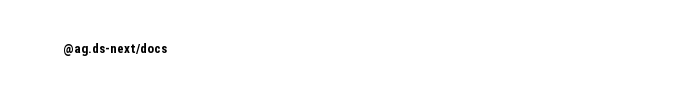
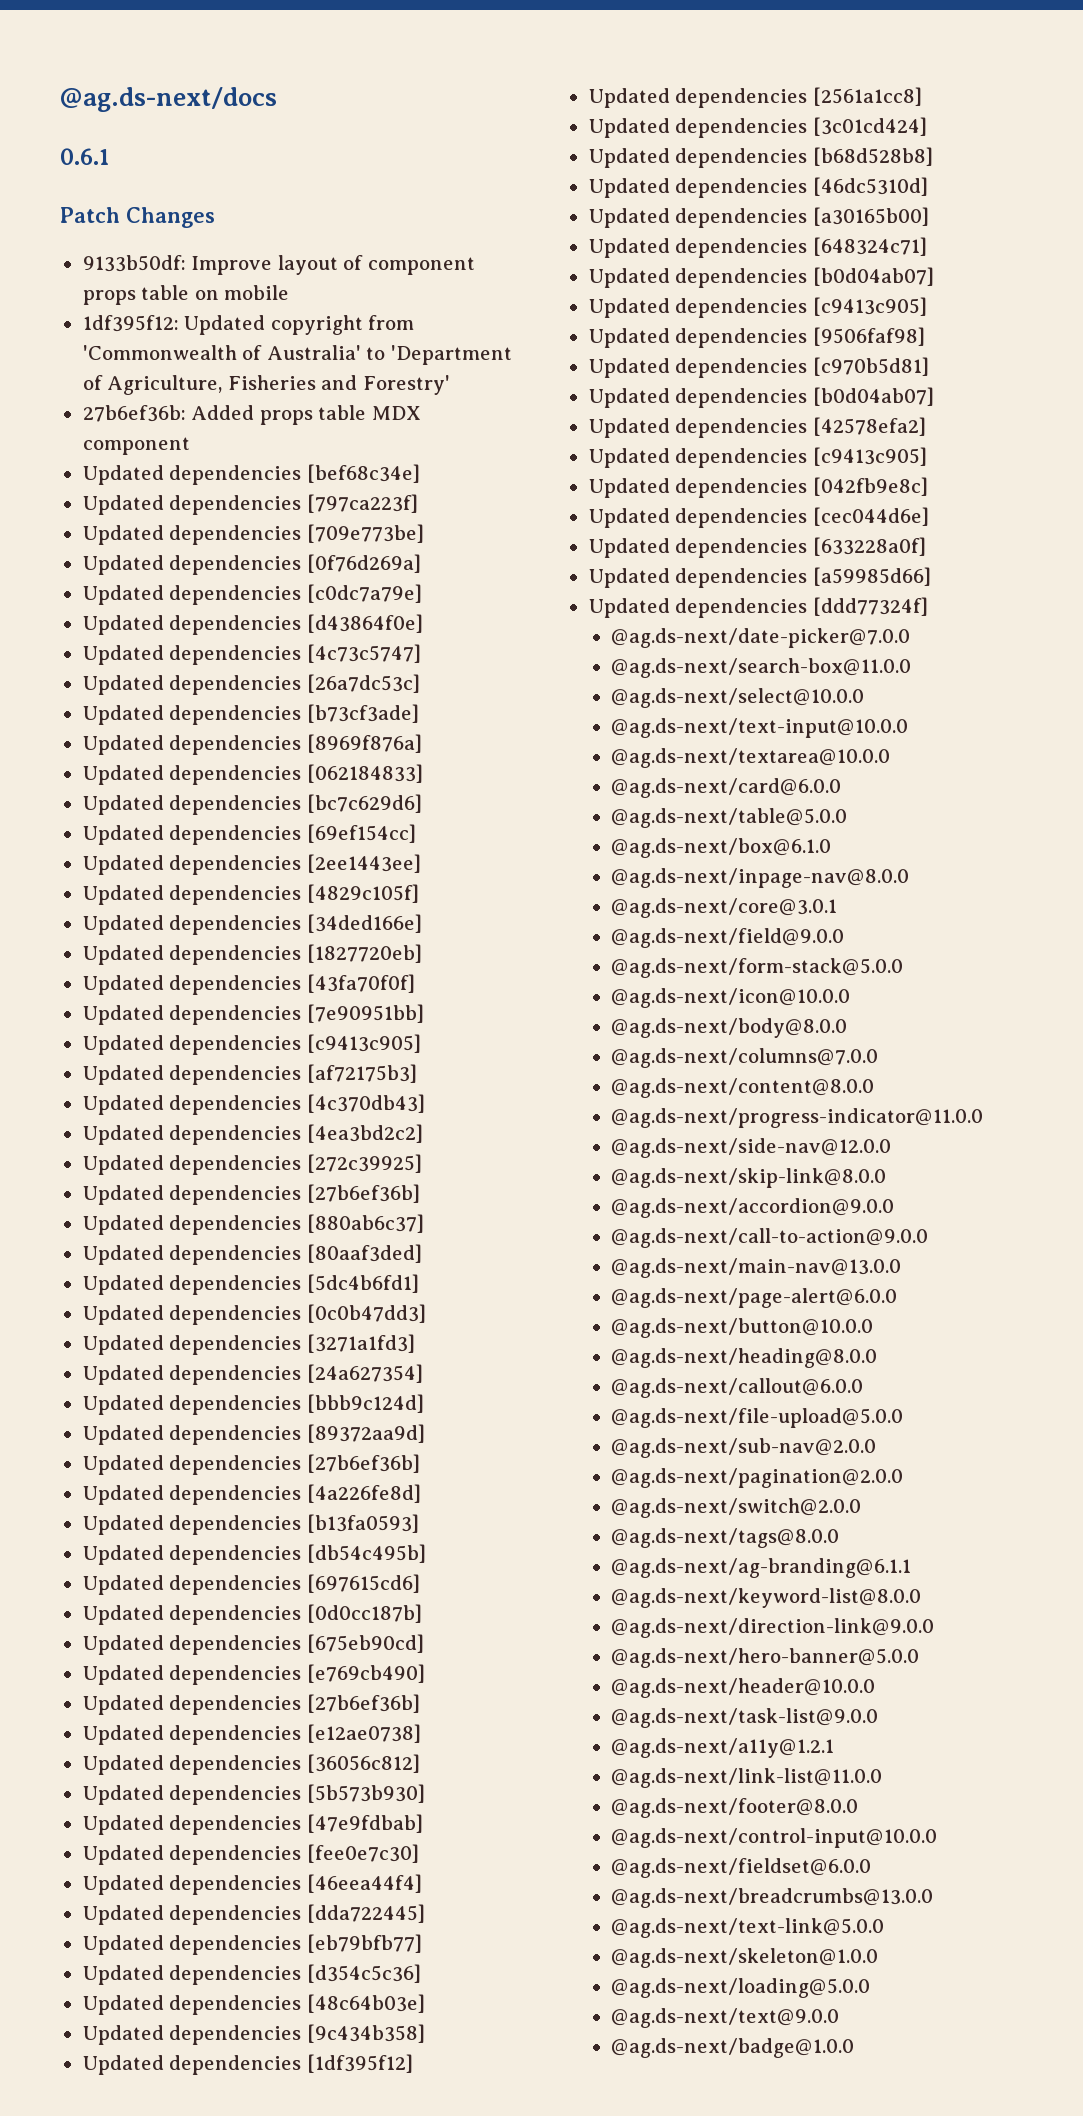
(167, 49) none -> [60,148,109,165] [60,207,215,228] [82,255,475,275] [82,285,290,305] [82,315,415,335] [82,345,512,365] [82,375,450,395] [82,405,421,425] [82,437,190,455] [82,464,420,485] [82,494,418,515] [82,524,424,545] [82,554,421,575] [82,584,422,605] [82,614,423,635] [82,644,421,665] [82,674,420,695] [82,704,419,725] [82,734,422,755] [82,764,423,785] [82,794,422,815] [82,824,416,845] [82,854,421,875] [82,884,419,905] [82,914,422,935] [82,944,422,965] [82,974,415,995] [82,1004,424,1025] [82,1034,421,1055] [82,1064,417,1085] [82,1094,425,1115] [82,1124,423,1145] [82,1154,422,1175] [82,1184,420,1205] [82,1214,424,1235] [82,1244,422,1265] [82,1274,419,1295] [82,1304,426,1325] [82,1334,415,1355] [82,1364,423,1385] [82,1394,424,1415] [82,1424,425,1445] [82,1454,420,1475] [82,1484,421,1505] [82,1514,419,1535] [82,1544,426,1565] [82,1574,420,1595] [82,1604,422,1625] [82,1634,424,1655] [82,1664,425,1685] [82,1694,420,1715] [82,1724,421,1745] [82,1754,420,1775] [82,1784,425,1805] [82,1814,423,1835] [82,1844,419,1865] [82,1874,422,1895] [82,1904,425,1925] [82,1934,422,1955] [82,1964,421,1985] [82,1994,425,2015] [82,2024,425,2045] [82,2054,413,2075] [588,87,922,108] [588,117,927,138] [588,147,933,168] [588,177,928,198] [588,207,929,228] [588,237,927,258] [588,267,934,288] [588,297,927,318] [588,327,925,348] [588,357,929,378] [588,387,934,408] [588,417,926,438] [588,447,927,468] [588,477,928,498] [588,507,929,528] [588,537,926,558] [588,567,931,588] [588,597,928,618] [611,628,911,648] [611,658,912,678] [611,688,865,708] [611,718,909,738] [611,748,891,768] [611,778,842,798] [611,808,848,828] [611,838,832,858] [611,868,910,888] [611,898,838,918] [611,928,845,948] [611,958,904,978] [611,988,851,1008] [611,1018,848,1038] [611,1048,879,1068] [611,1078,875,1098] [611,1108,984,1128] [611,1138,892,1158] [611,1168,887,1188] [611,1198,895,1218] [611,1228,929,1248] [611,1258,902,1278] [611,1288,898,1308] [611,1318,874,1338] [611,1348,878,1368] [611,1378,864,1398] [611,1408,904,1428] [611,1438,877,1458] [611,1468,904,1488] [611,1498,862,1518] [611,1528,840,1548] [611,1558,912,1578] [611,1588,922,1608] [611,1618,935,1638] [611,1648,920,1668] [611,1678,876,1698] [611,1708,879,1728] [611,1738,835,1758] [611,1768,883,1788] [611,1798,859,1818] [611,1828,938,1848] [611,1858,872,1878] [611,1888,934,1908] [611,1918,885,1938] [611,1948,879,1968] [611,1978,871,1998] [611,2008,840,2028] [611,2038,855,2058] // 0.6.1 // Patch Changes // 9133b50df: Improve layout of component props table on mobile // 1df395f12: Updated copyright from 'Commonwealth of Australia' to 'Department of Agriculture, Fisheries and Forestry' // 27b6ef36b: Added props table MDX component // Updated dependencies [bef68c34e] // Updated dependencies [797ca223f] // Updated dependencies [709e773be] // Updated dependencies [0f76d269a] // Updated dependencies [c0dc7a79e] // Updated dependencies [d43864f0e] // Updated dependencies [4c73c5747] // Updated dependencies [26a7dc53c] // Updated dependencies [b73cf3ade] // Updated dependencies [8969f876a] // Updated dependencies [062184833] // Updated dependencies [bc7c629d6] // Updated dependencies [69ef154cc] // Updated dependencies [2ee1443ee] // Updated dependencies [4829c105f] // Updated dependencies [34ded166e] // Updated dependencies [1827720eb] // Updated dependencies [43fa70f0f] // Updated dependencies [7e90951bb] // Updated dependencies [c9413c905] // Updated dependencies [af72175b3] // Updated dependencies [4c370db43] // Updated dependencies [4ea3bd2c2] // Updated dependencies [272c39925] // Updated dependencies [27b6ef36b] // Updated dependencies [880ab6c37] // Updated dependencies [80aaf3ded] // Updated dependencies [5dc4b6fd1] // Updated dependencies [0c0b47dd3] // Updated dependencies [3271a1fd3] // Updated dependencies [24a627354] // Updated dependencies [bbb9c124d] // Updated dependencies [89372aa9d] // Updated dependencies [27b6ef36b] // Updated dependencies [4a226fe8d] // Updated dependencies [b13fa0593] // Updated dependencies [db54c495b] // Updated dependencies [697615cd6] // Updated dependencies [0d0cc187b] // Updated dependencies [675eb90cd] // Updated dependencies [e769cb490] // Updated dependencies [27b6ef36b] // Updated dependencies [e12ae0738] // Updated dependencies [36056c812] // Updated dependencies [5b573b930] // Updated dependencies [47e9fdbab] // Updated dependencies [fee0e7c30] // Updated dependencies [46eea44f4] // Updated dependencies [dda722445] // Updated dependencies [eb79bfb77] // Updated dependencies [d354c5c36] // Updated dependencies [48c64b03e] // Updated dependencies [9c434b358] // Updated dependencies [1df395f12] // Updated dependencies [2561a1cc8] // Updated dependencies [3c01cd424] // Updated dependencies [b68d528b8] // Updated dependencies [46dc5310d] // Updated dependencies [a30165b00] // Updated dependencies [648324c71] // Updated dependencies [b0d04ab07] // Updated dependencies [c9413c905] // Updated dependencies [9506faf98] // Updated dependencies [c970b5d81] // Updated dependencies [b0d04ab07] // Updated dependencies [42578efa2] // Updated dependencies [c9413c905] // Updated dependencies [042fb9e8c] // Updated dependencies [cec044d6e] // Updated dependencies [633228a0f] // Updated dependencies [a59985d66] // Updated dependencies [ddd77324f] // @ag.ds-next/date-picker@7.0.0 // @ag.ds-next/search-box@11.0.0 // @ag.ds-next/select@10.0.0 // @ag.ds-next/text-input@10.0.0 // @ag.ds-next/textarea@10.0.0 // @ag.ds-next/card@6.0.0 // @ag.ds-next/table@5.0.0 // @ag.ds-next/box@6.1.0 // @ag.ds-next/inpage-nav@8.0.0 // @ag.ds-next/core@3.0.1 // @ag.ds-next/field@9.0.0 // @ag.ds-next/form-stack@5.0.0 // @ag.ds-next/icon@10.0.0 // @ag.ds-next/body@8.0.0 // @ag.ds-next/columns@7.0.0 // @ag.ds-next/content@8.0.0 // @ag.ds-next/progress-indicator@11.0.0 // @ag.ds-next/side-nav@12.0.0 // @ag.ds-next/skip-link@8.0.0 // @ag.ds-next/accordion@9.0.0 // @ag.ds-next/call-to-action@9.0.0 // @ag.ds-next/main-nav@13.0.0 // @ag.ds-next/page-alert@6.0.0 // @ag.ds-next/button@10.0.0 // @ag.ds-next/heading@8.0.0 // @ag.ds-next/callout@6.0.0 // @ag.ds-next/file-upload@5.0.0 // @ag.ds-next/sub-nav@2.0.0 // @ag.ds-next/pagination@2.0.0 // @ag.ds-next/switch@2.0.0 // @ag.ds-next/tags@8.0.0 // @ag.ds-next/ag-branding@6.1.1 // @ag.ds-next/keyword-list@8.0.0 // @ag.ds-next/direction-link@9.0.0 // @ag.ds-next/hero-banner@5.0.0 // @ag.ds-next/header@10.0.0 // @ag.ds-next/task-list@9.0.0 // @ag.ds-next/a11y@1.2.1 // @ag.ds-next/link-list@11.0.0 // @ag.ds-next/footer@8.0.0 // @ag.ds-next/control-input@10.0.0 // @ag.ds-next/fieldset@6.0.0 // @ag.ds-next/breadcrumbs@13.0.0 // @ag.ds-next/text-link@5.0.0 // @ag.ds-next/skeleton@1.0.0 // @ag.ds-next/loading@5.0.0 // @ag.ds-next/text@9.0.0 // @ag.ds-next/badge@1.0.0

